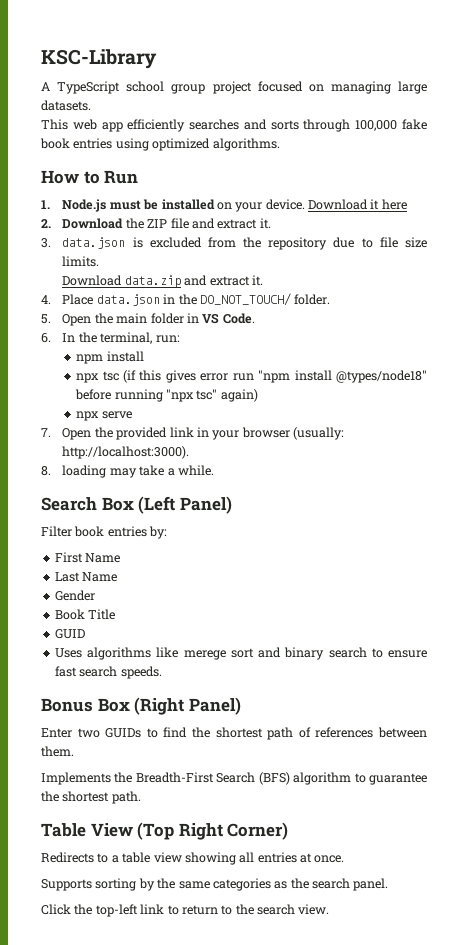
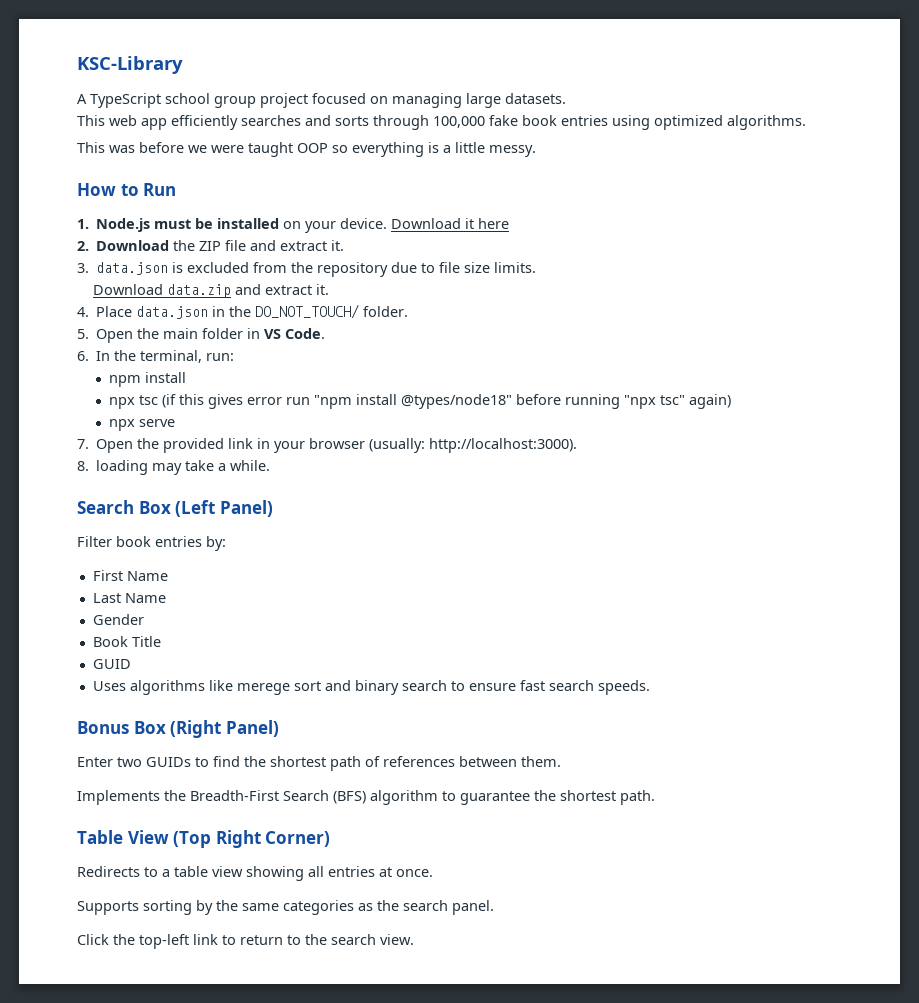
(280, 144) none -> [77,142,536,157] // This was before we were taught OOP so everything is a little messy.

